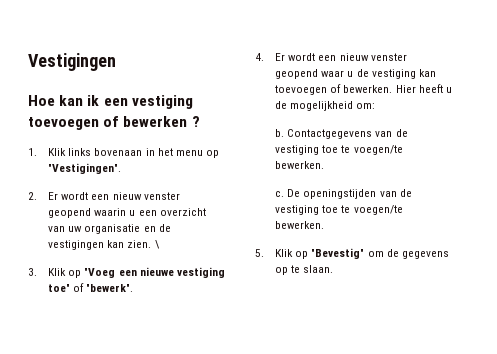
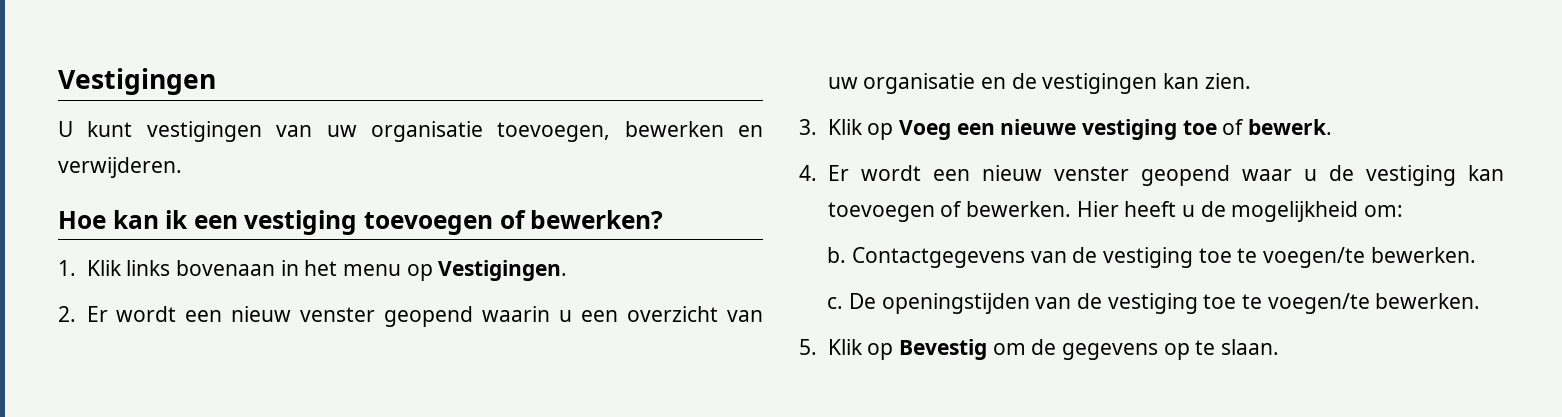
(116, 62) none -> [58,121,763,142] [58,157,182,178] // U kunt vestigingen van uw organisatie toevoegen, bewerken en verwijderen.
[123,116,200,127] bewerken ? -> [530,210,664,229] bewerken?
[48,163,122,174] "Vestigingen". -> [438,260,568,281] Vestigingen.
[154,240,160,249] \ -> (1251, 81) none
[84,268,116,278] "Voeg -> [898,120,951,140] Voeg
[48,283,134,292] toe" of "bewerk". -> [1182,119,1332,135] toe of bewerk.
[311,248,365,259] "Bevestig" -> [898,339,987,360] Bevestig

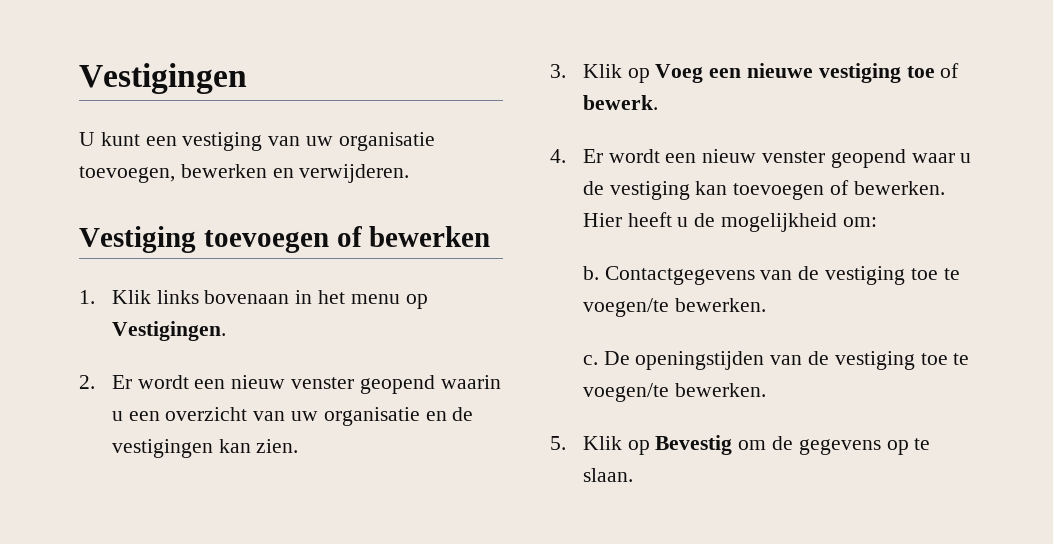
[146,121,262,142] vestigingen -> [145,132,263,151] een vestiging
[58,210,664,235] Hoe kan ik een vestiging toevoegen of bewerken? -> [79,226,491,253] Vestiging toevoegen of bewerken

